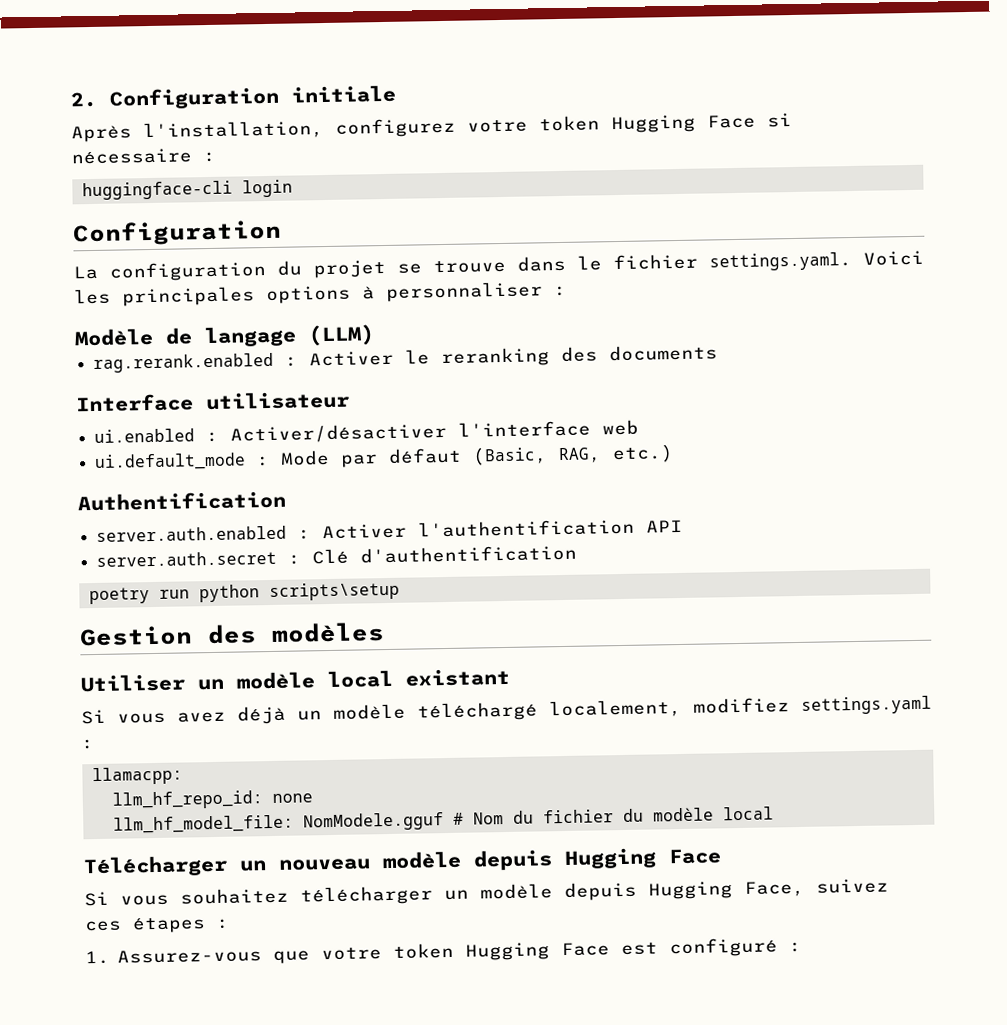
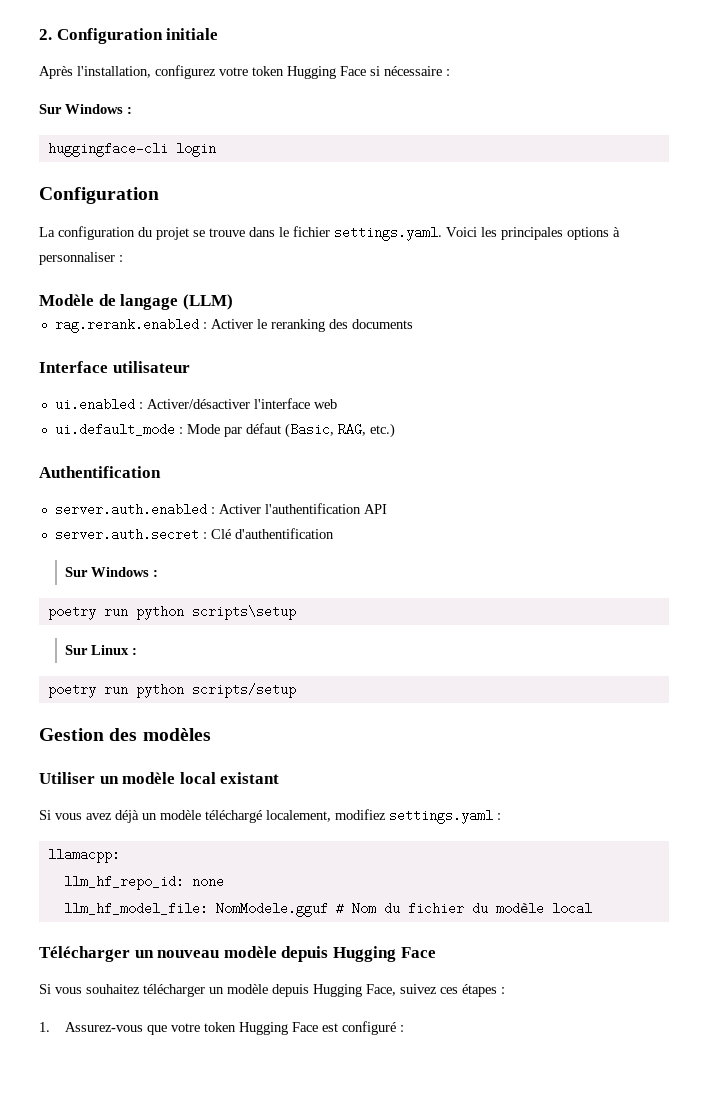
(216, 157) none -> [39,104,132,114] // Sur Windows :
(578, 554) none -> [65,567,159,577] // Sur Windows :
(400, 591) none -> [65,645,138,655] [47,683,296,698] // Sur Linux : // poetry run python scripts/setup

